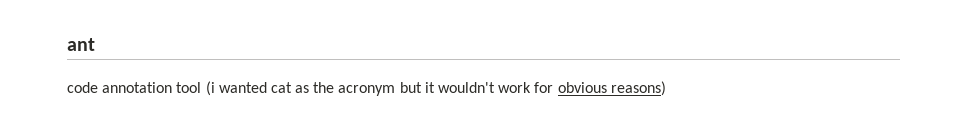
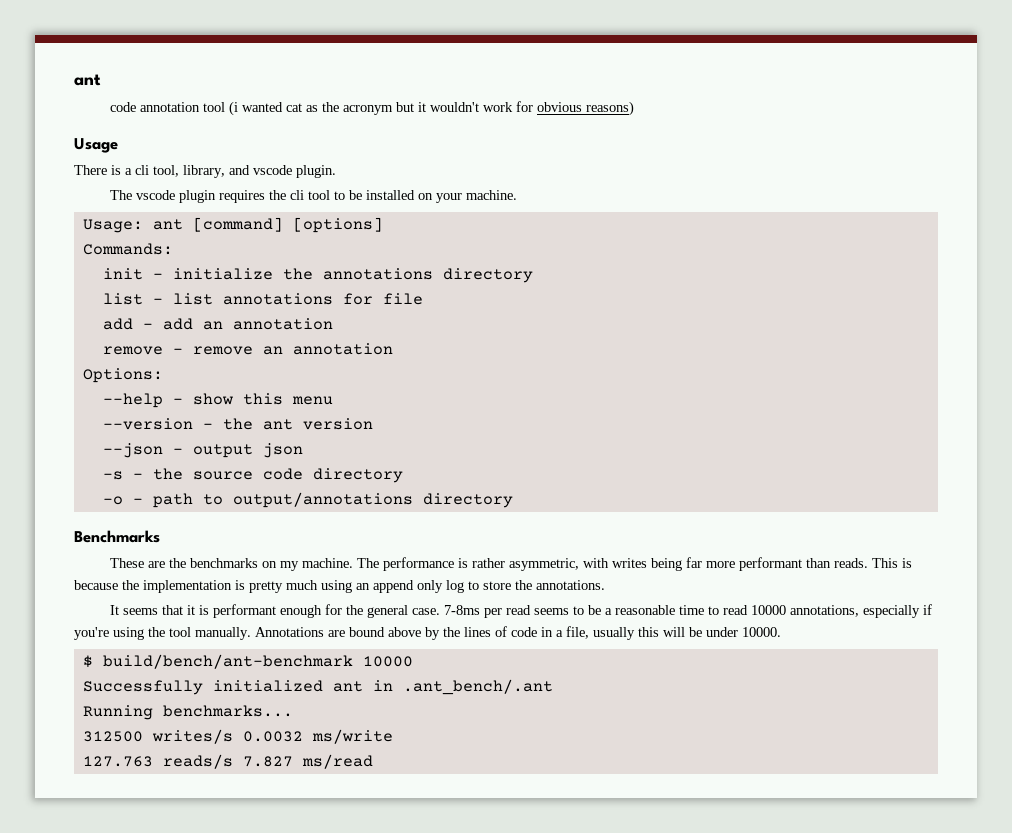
(666, 88) none -> [74,138,118,153] [74,165,336,178] [110,190,518,203] [82,217,383,233] [82,243,173,255] [102,268,533,283] [102,293,423,305] [102,318,333,330] [102,343,393,355] [82,368,163,383] [102,393,333,408] [102,418,373,430] [102,443,303,458] [102,468,403,483] [102,492,513,508] [74,530,160,543] [110,557,913,571] [74,580,605,593] [110,604,933,618] [74,626,781,640] [82,654,413,669] [82,679,553,695] [82,705,293,720] [82,729,393,744] [82,754,373,769] // Usage // There is a cli tool, library, and vscode plugin. // The vscode plugin requires the cli tool to be installed on your machine. // Usage: ant [command] [options] // Commands: // init - initialize the annotations directory // list - list annotations for file // add - add an annotation // remove - remove an annotation // Options: // --help - show this menu // --version - the ant version // --json - output json // -s - the source code directory // -o - path to output/annotations directory // Benchmarks // These are the benchmarks on my machine. The performance is rather asymmetric, with writes being far more performant than reads. This is because the implementation is pretty much using an append only log to store the annotations. // It seems that it is performant enough for the general case. 7-8ms per read seems to be a reasonable time to read 10000 annotations, especially if you're using the tool manually. Annotations are bound above by the lines of code in a file, usually this will be under 10000. // $ build/bench/ant-benchmark 10000 // Successfully initialized ant in .ant_bench/.ant // Running benchmarks... // 312500 writes/s 0.0032 ms/write // 127.763 reads/s 7.827 ms/read

